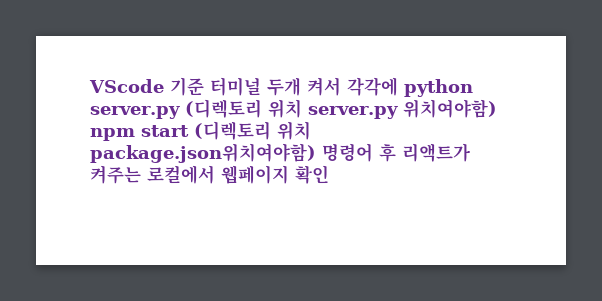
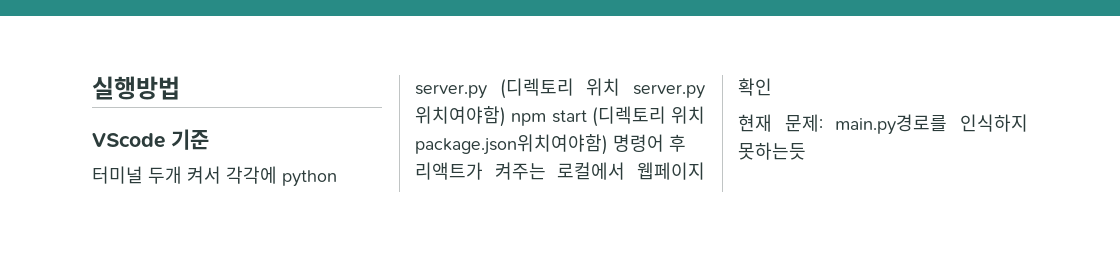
(89, 86) none -> [92,76,180,100] 실행방법 //
(204, 86) none -> (209, 139) //
(329, 174) none -> [738,114,1028,135] [738,142,806,160] // 현재 문제: main.py경로를 인식하지 못하는듯

